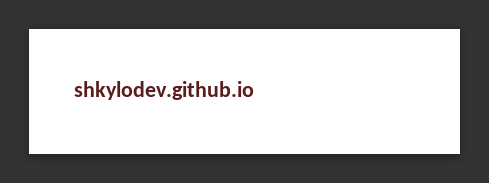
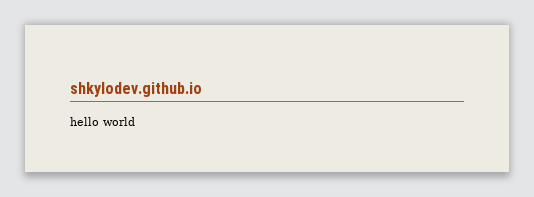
(254, 90) none -> [70,117,135,126] // hello world

